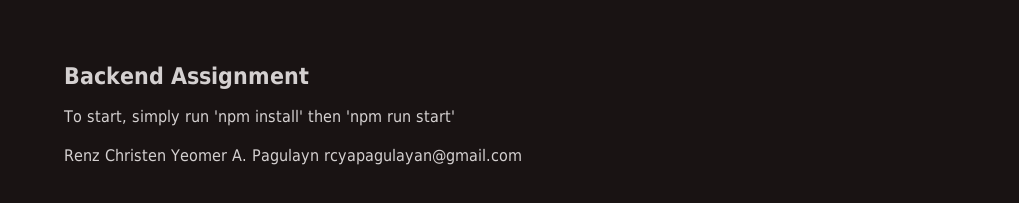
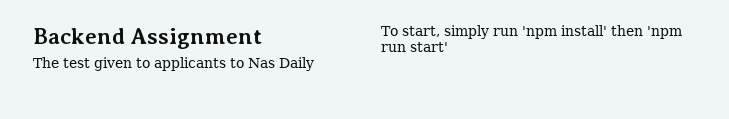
(309, 77) none -> [33,57,314,71] // The test given to applicants to Nas Daily
[64,148,522,165] // Renz Christen Yeomer A. Pagulayn rcyapagulayan@gmail.com -> (448, 47) none

